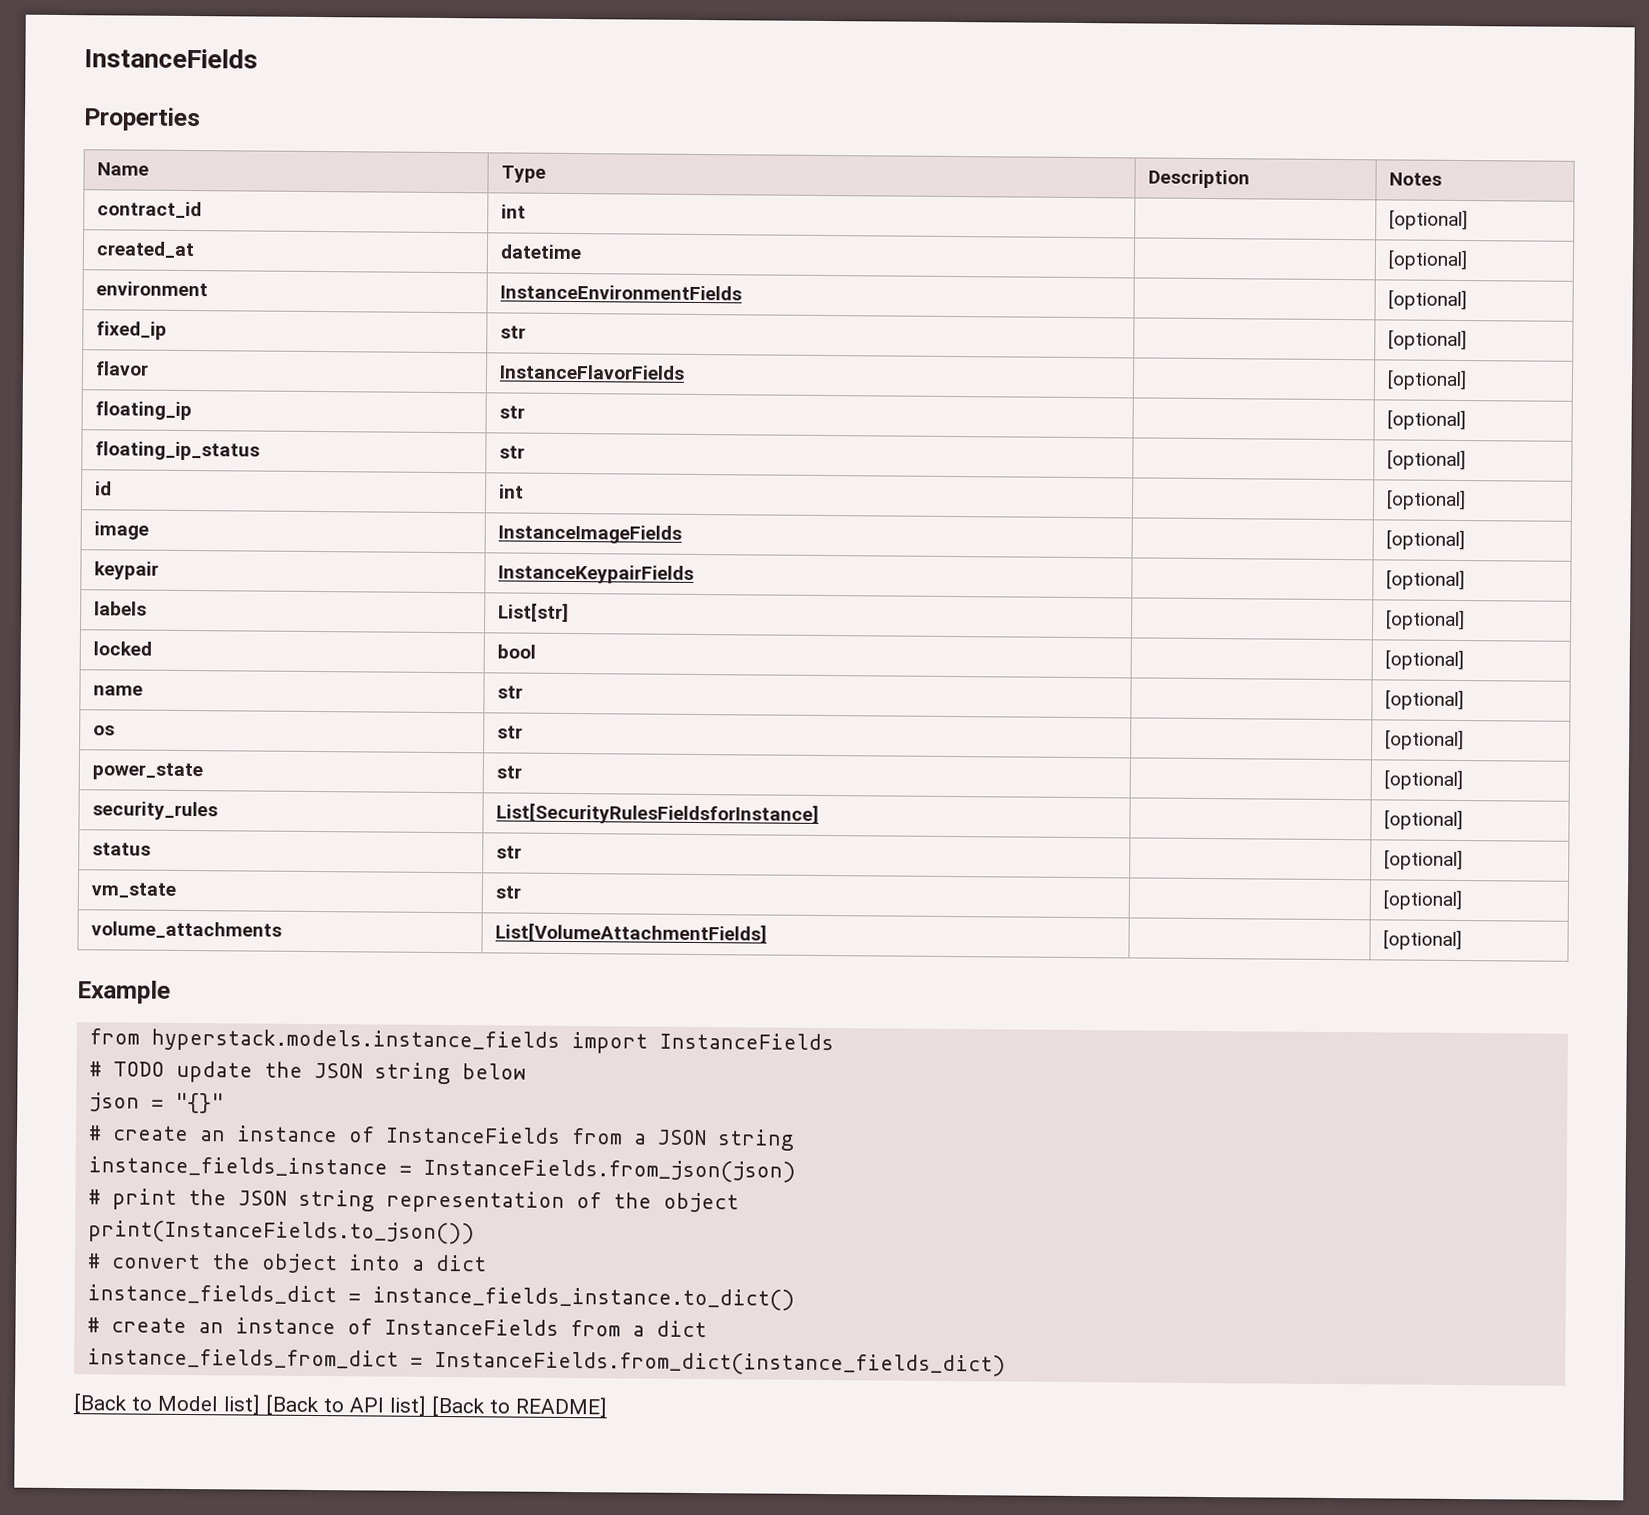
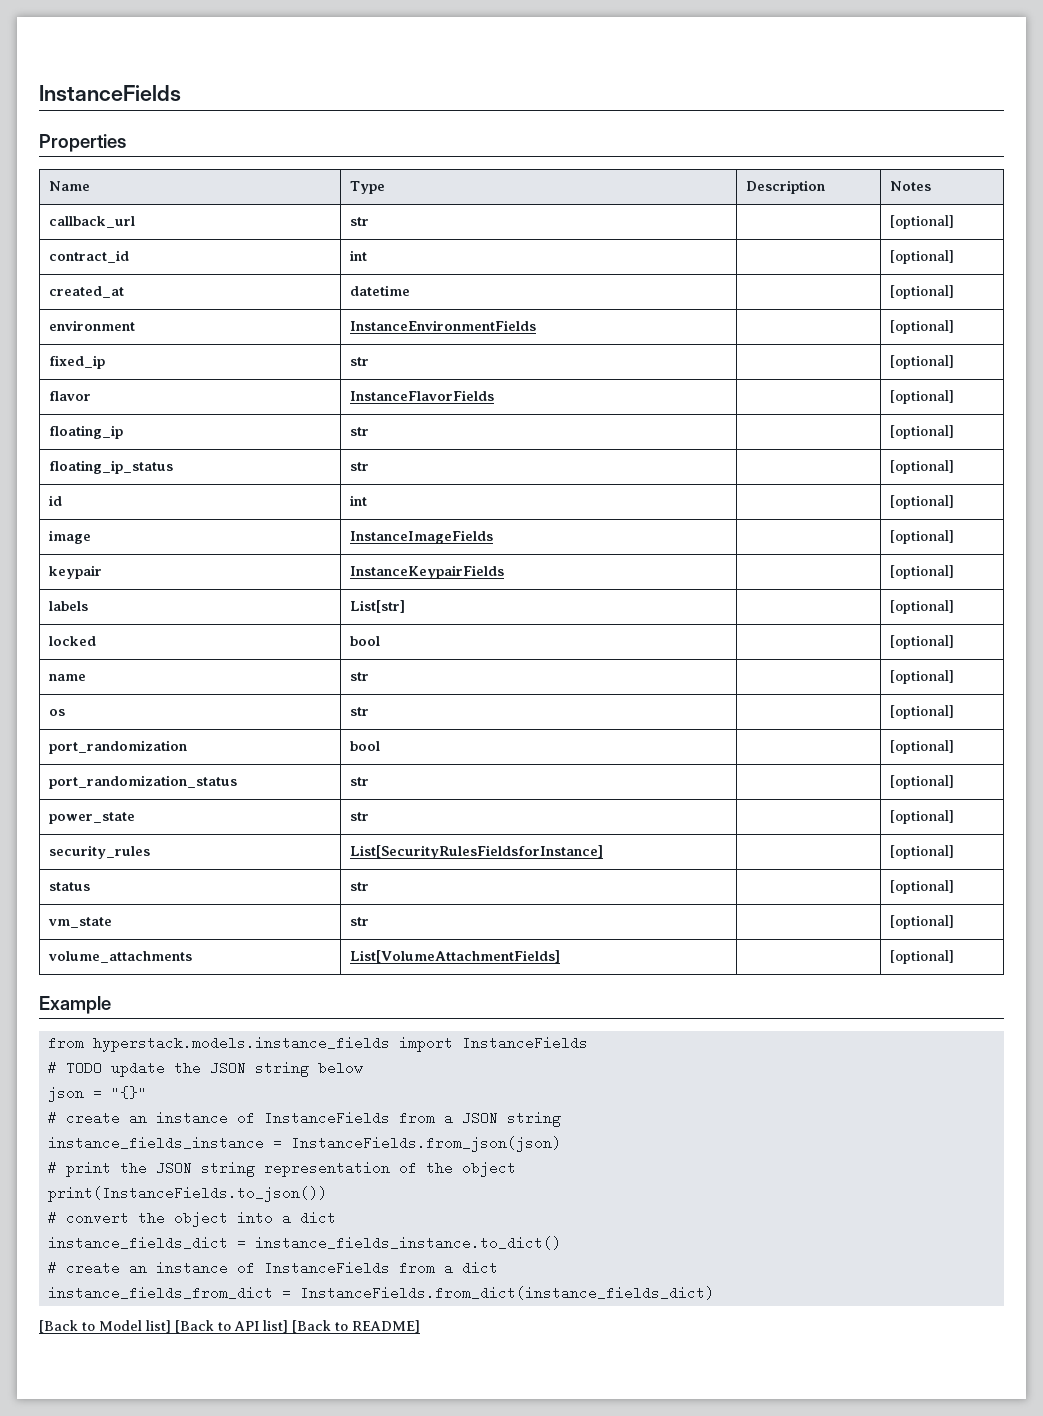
(1443, 179) none -> [48,216,135,228] [349,217,369,226] [889,215,954,229] // callback_url | str | | [optional]
(1465, 740) none -> [48,740,187,754] [349,741,380,751] [889,740,954,754] [48,775,237,789] [349,777,369,786] [889,775,954,789] // port_randomization | bool | | [optional] // port_randomization_status | str | | [optional]

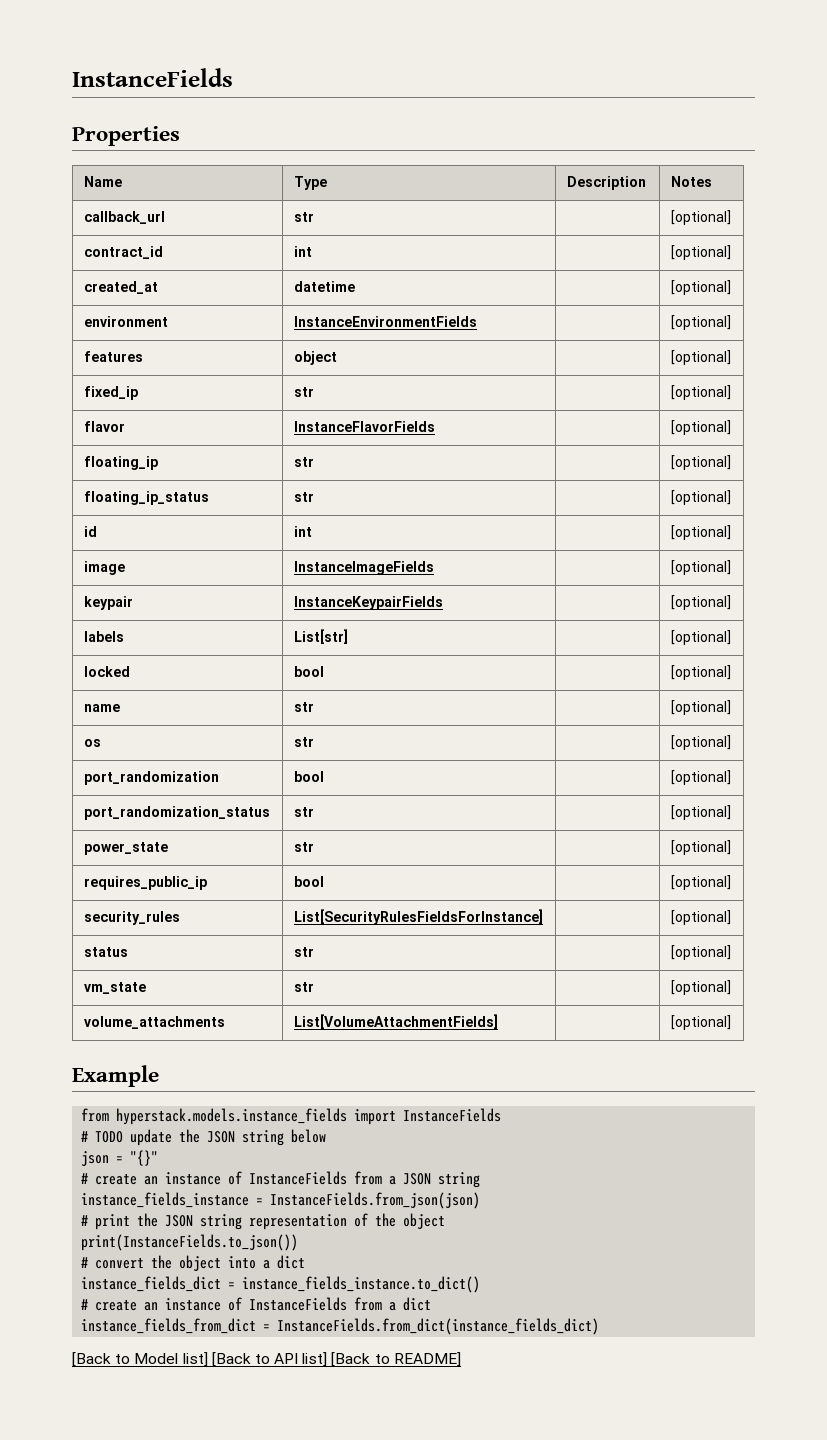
(954, 327) none -> [83,351,143,362] [293,351,337,365] [670,350,731,365] // features | object | | [optional]
(954, 817) none -> [83,876,207,890] [293,876,324,887] [670,875,731,890] // requires_public_ip | bool | | [optional]
[349,845,603,859] List[SecurityRulesFieldsforInstance] -> [293,909,543,925] List[SecurityRulesFieldsForInstance]

